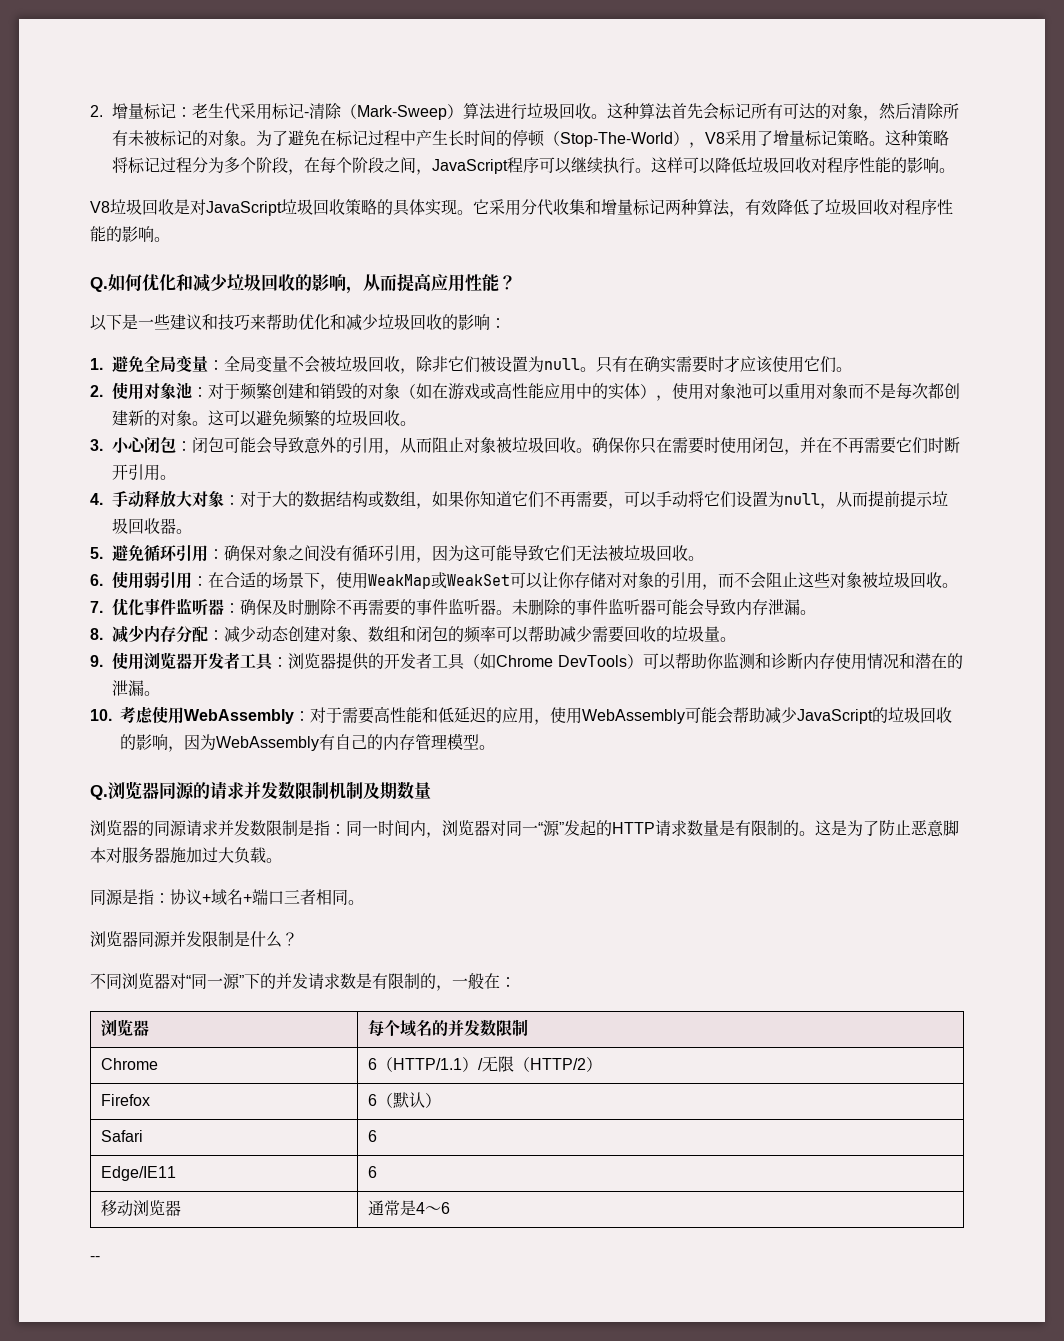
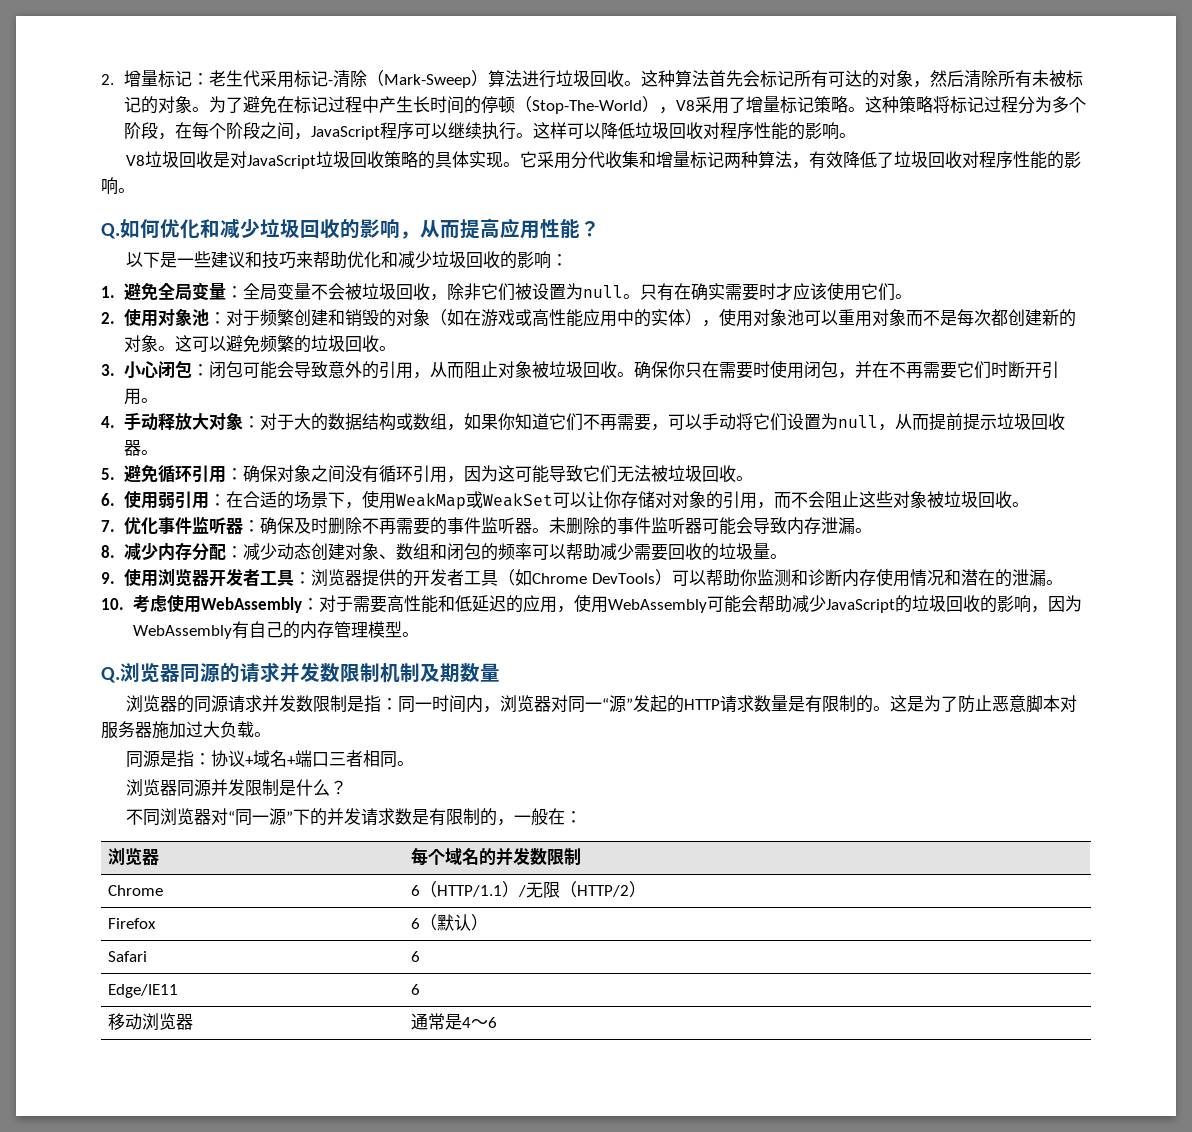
[90,1256,100,1261] // -- -> (498, 1022) none

